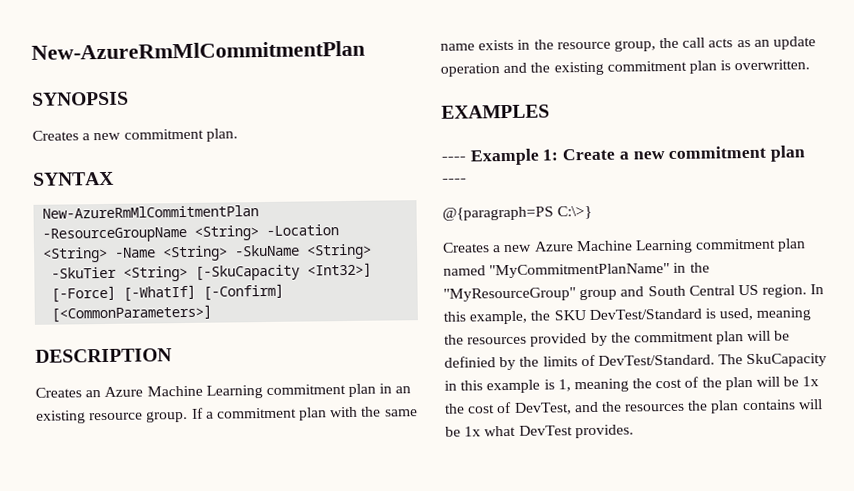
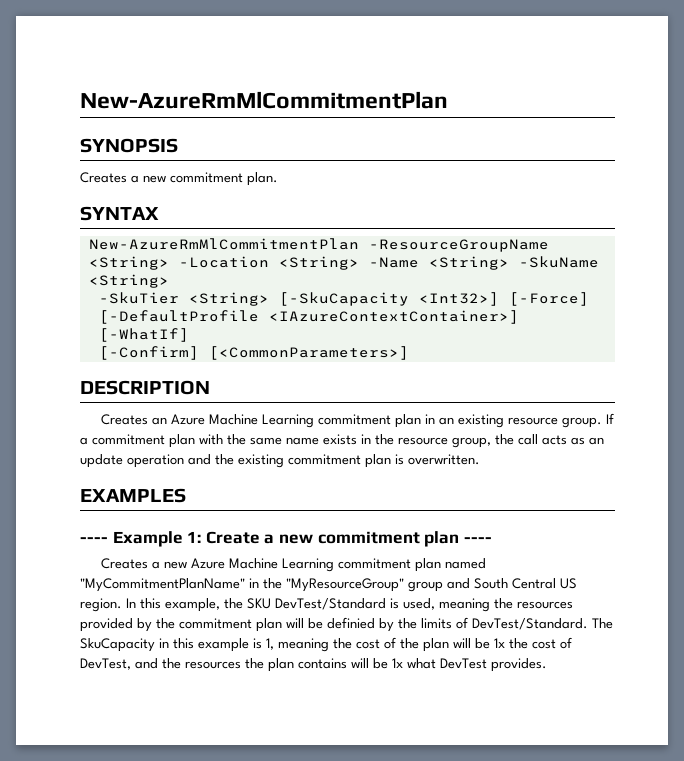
(117, 294) none -> [98,310,519,324] [-DefaultProfile <IAzureContextContainer>]
(197, 293) none -> (189, 335) //
[442,205,593,221] // @{paragraph=PS C:\>} -> (492, 540) none

